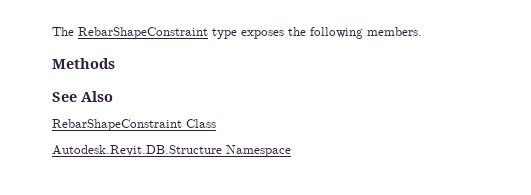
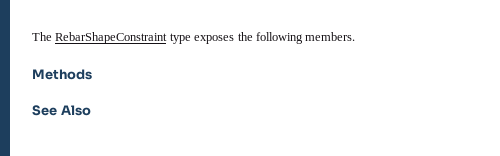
[52,119,216,131] [52,145,291,157] // RebarShapeConstraint Class // Autodesk.Revit.DB.Structure Namespace -> (91, 110) none

